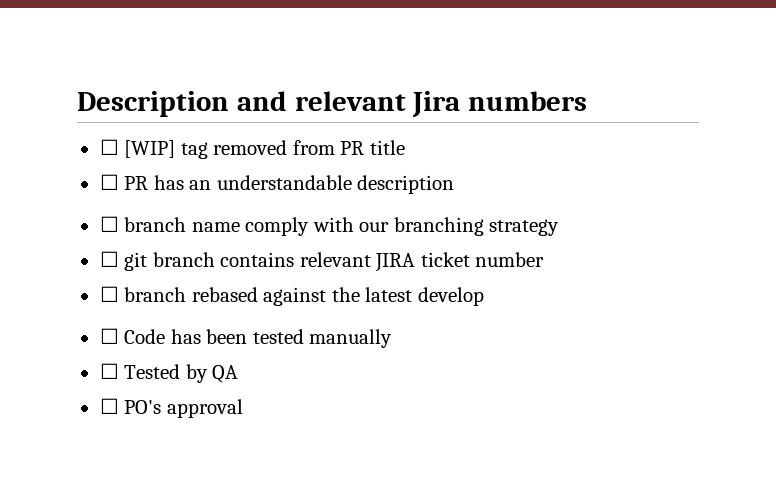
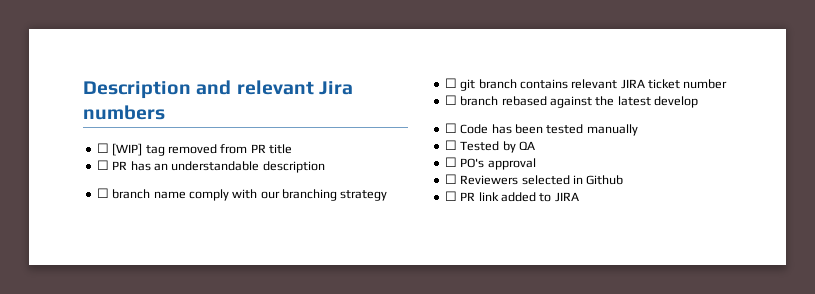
(243, 408) none -> [444,174,624,185] [444,191,579,202] // ☐ Reviewers selected in Github // ☐ PR link added to JIRA

